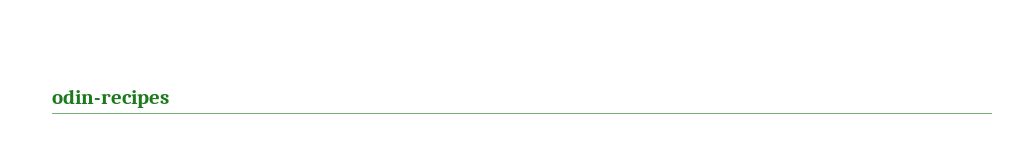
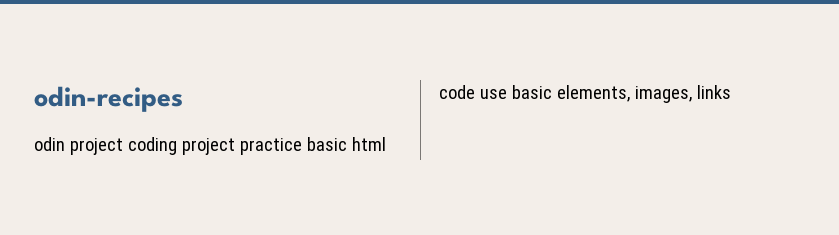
(169, 98) none -> [34,137,386,155] [439,85,731,103] // odin project coding project practice basic html code use basic elements, images, links

